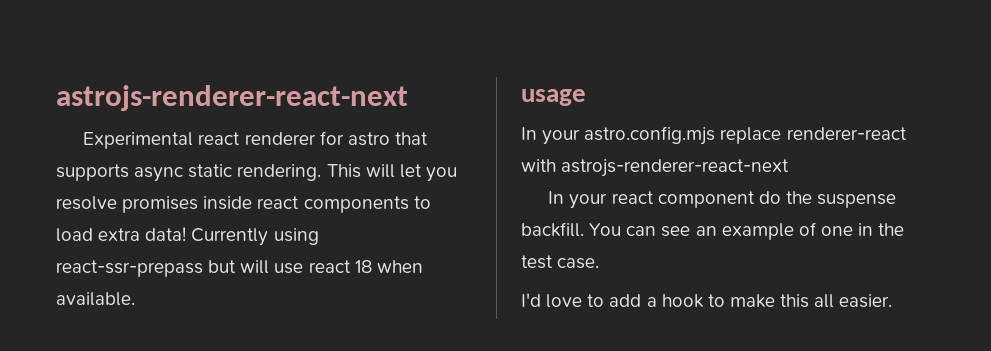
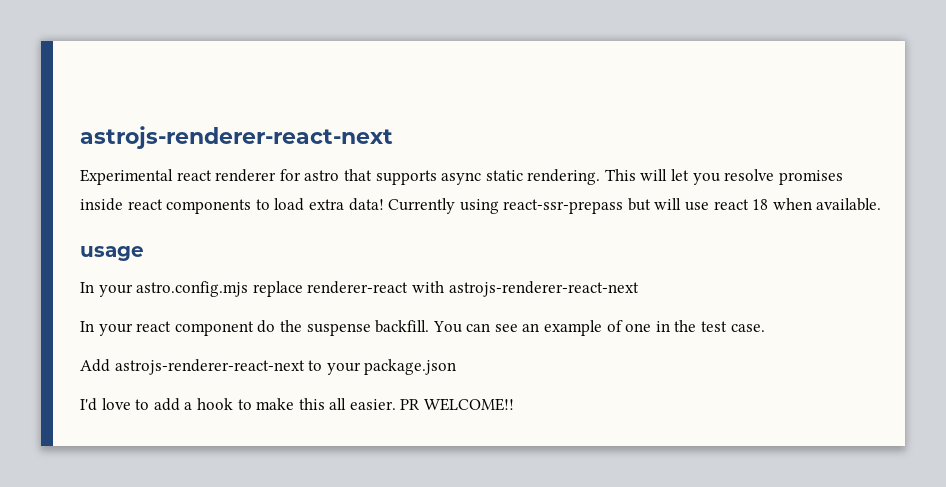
(600, 263) none -> [80,359,457,375] // Add astrojs-renderer-react-next to your package.json
(893, 301) none -> [400,398,515,411] PR WELCOME!!

